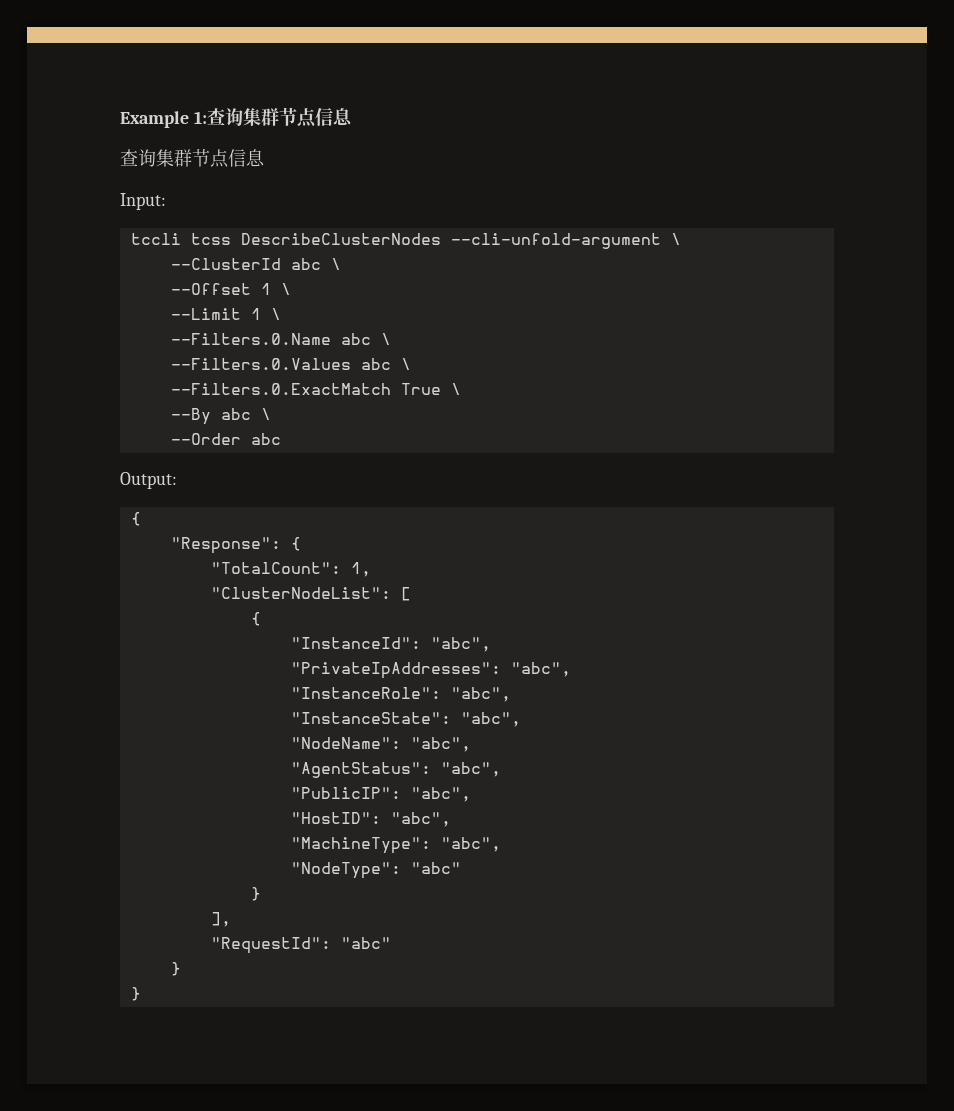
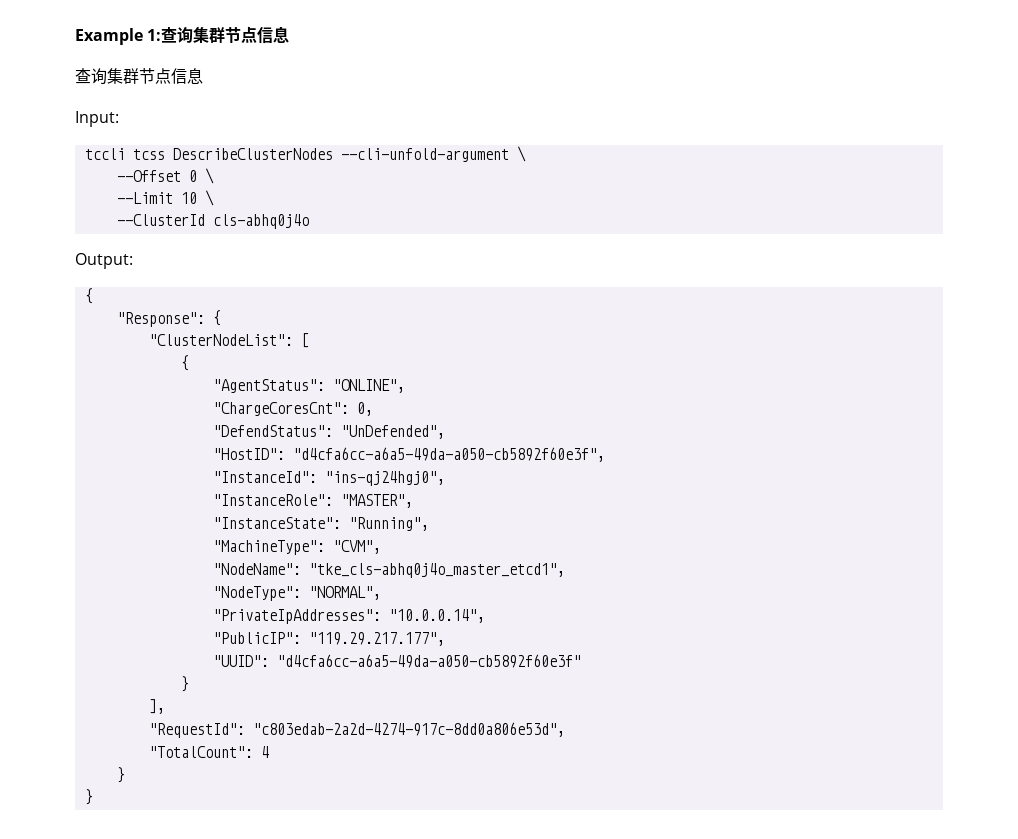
[170,258,341,270] // --ClusterId abc \ -> (526, 154) none
[260,283,271,295] 1 -> [188,170,197,182] 0
[250,308,281,320] [170,333,391,345] [170,358,411,370] [170,383,461,395] [170,408,271,425] [170,433,281,445] 1 \ // --Filters.0.Name abc \ // --Filters.0.Values abc \ // --Filters.0.ExactMatch True \ // --By abc \ // --Order abc -> [180,190,214,206] [116,214,309,229] 10 \ // --ClusterId cls-abhq0j4o
[210,562,371,577] // "TotalCount": 1, -> (221, 318) none
[290,637,491,652] [290,662,571,679] [290,687,511,702] [290,712,521,727] [290,737,471,752] [290,762,501,778] [290,787,471,802] [290,812,451,827] [290,837,501,854] [290,862,461,879] "InstanceId": "abc", // "PrivateIpAddresses": "abc", // "InstanceRole": "abc", // "InstanceState": "abc", // "NodeName": "abc", // "AgentStatus": "abc", // "PublicIP": "abc", // "HostID": "abc", // "MachineType": "abc", // "NodeType": "abc" -> [212,379,405,393] [212,402,373,416] [212,425,445,439] [212,447,605,462] [212,471,445,486] [212,494,413,508] [212,517,429,531] [212,540,381,555] [212,563,565,578] [212,586,381,601] [212,609,485,624] [212,632,445,646] [212,654,581,668] "AgentStatus": "ONLINE", // "ChargeCoresCnt": 0, // "DefendStatus": "UnDefended", // "HostID": "d4cfa6cc-a6a5-49da-a050-cb5892f60e3f", // "InstanceId": "ins-qj24hgj0", // "InstanceRole": "MASTER", // "InstanceState": "Running", // "MachineType": "CVM", // "NodeName": "tke_cls-abhq0j4o_master_etcd1", // "NodeType": "NORMAL", // "PrivateIpAddresses": "10.0.0.14", // "PublicIP": "119.29.217.177", // "UUID": "d4cfa6cc-a6a5-49da-a050-cb5892f60e3f"
[340,937,391,949] "abc" -> [252,722,565,737] [148,746,269,758] "c803edab-2a2d-4274-917c-8dd0a806e53d", // "TotalCount": 4

